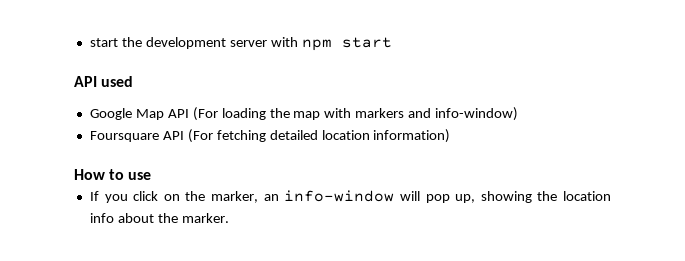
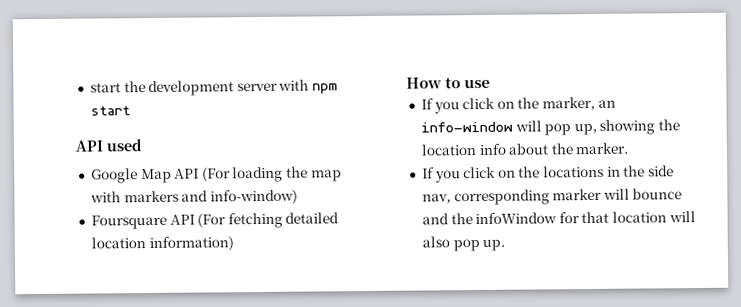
(229, 218) none -> [421,165,675,183] [421,188,683,206] [421,211,696,225] [421,236,506,252] // If you click on the locations in the side nav, corresponding marker will bounce and the infoWindow for that location will also pop up.

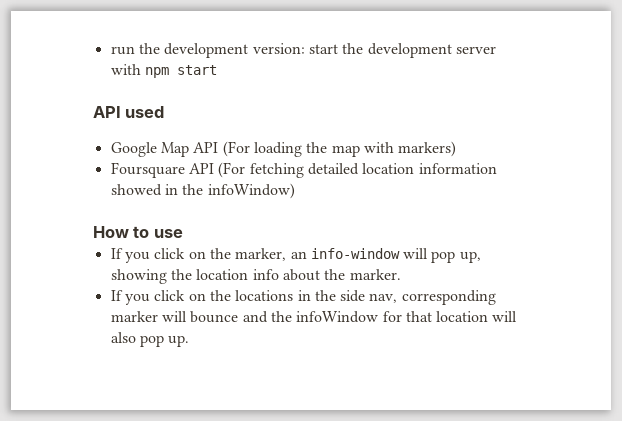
(89, 87) none -> [110,43,305,58] run the development version:
[123,189,298,205] markers and info-window) -> [398,141,457,157] markers)
[148,236,234,252] information) -> [418,163,497,174] [110,183,295,199] information showed in the infoWindow)

